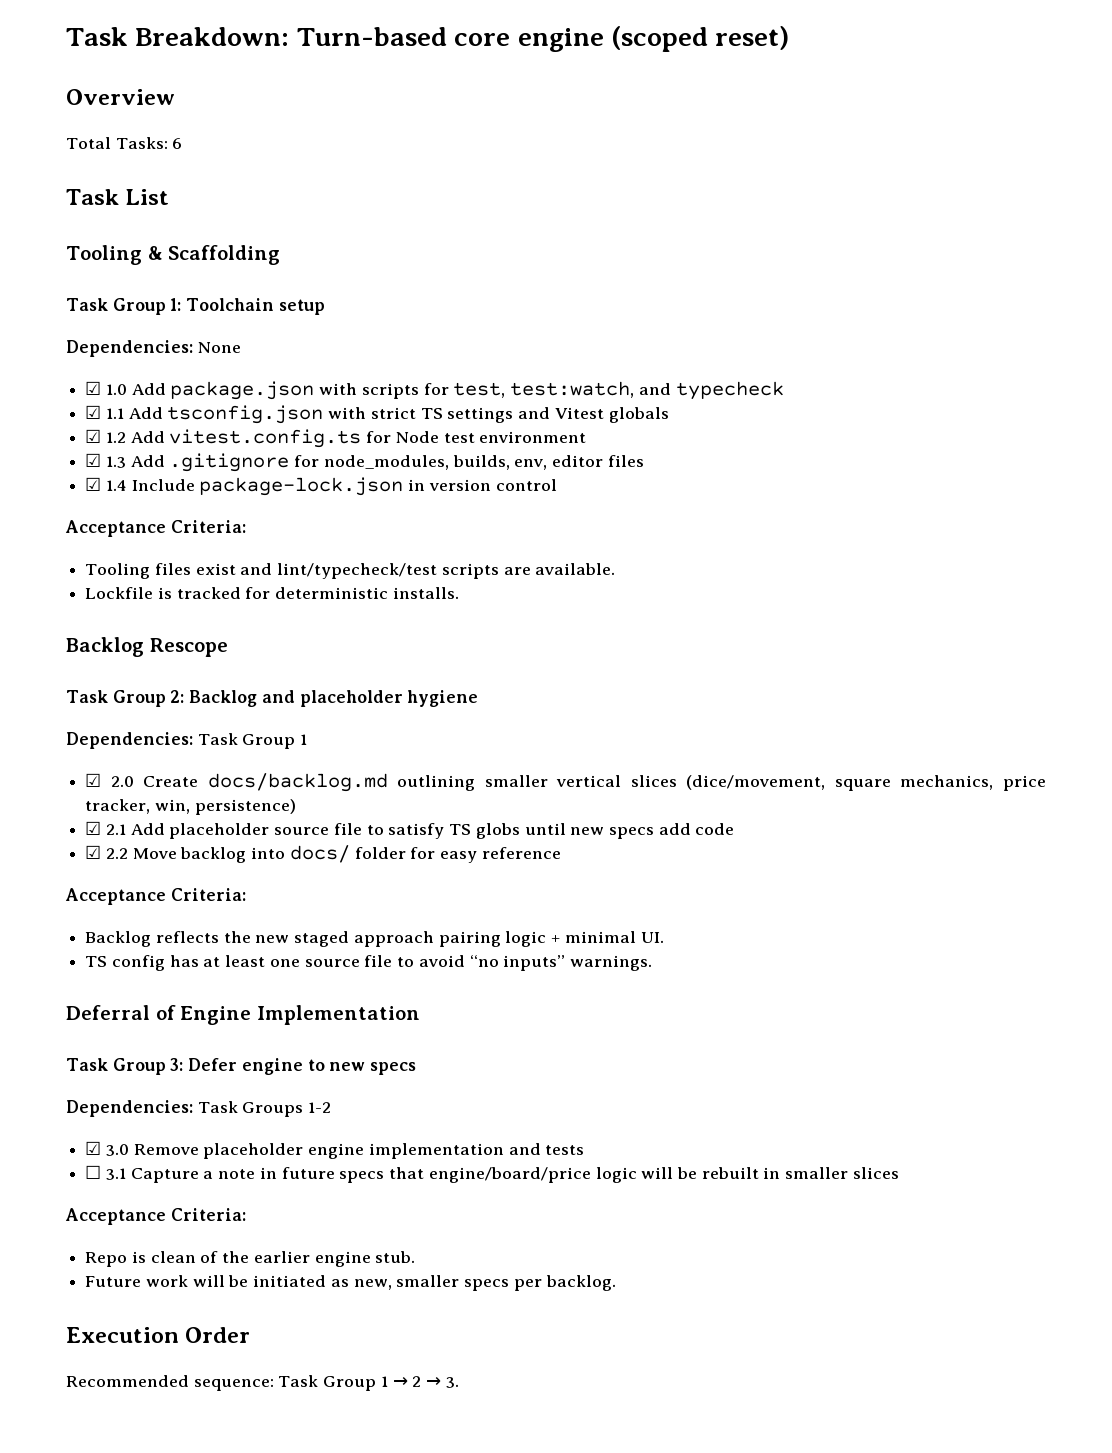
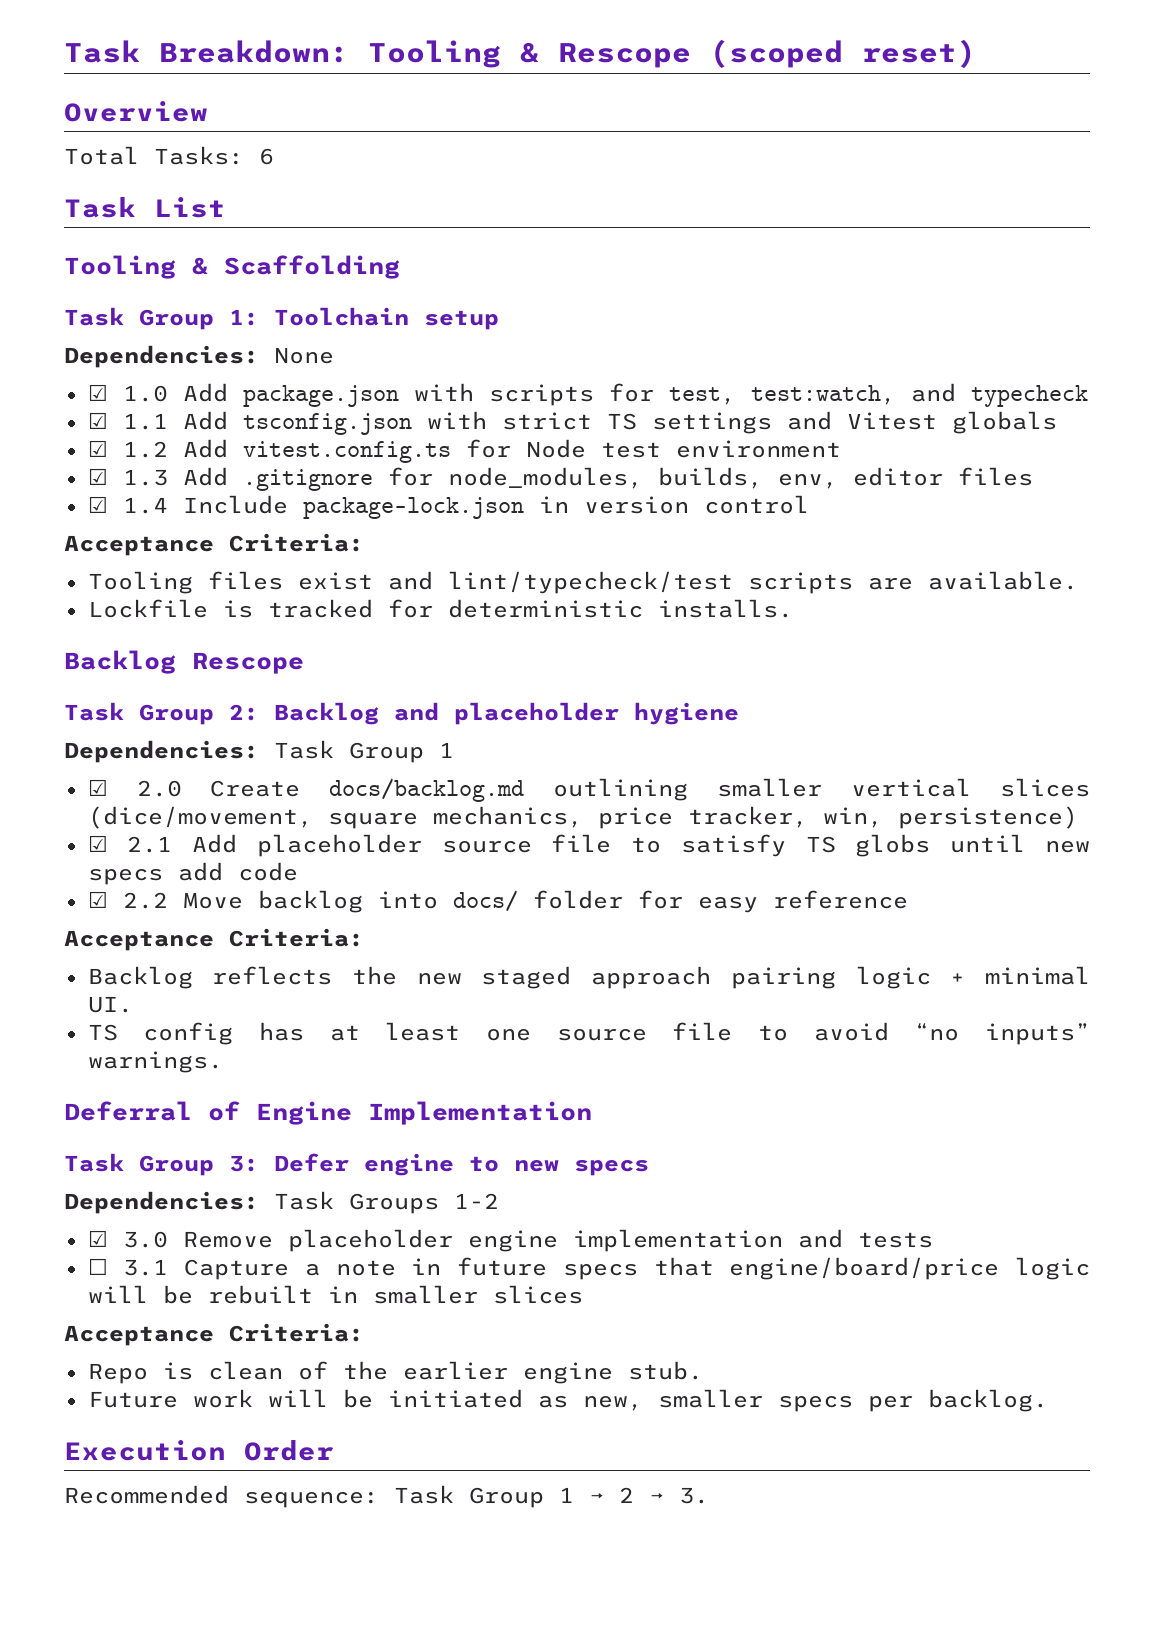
[296,27,604,52] Turn-based core engine -> [368,40,691,68] Tooling & Rescope

